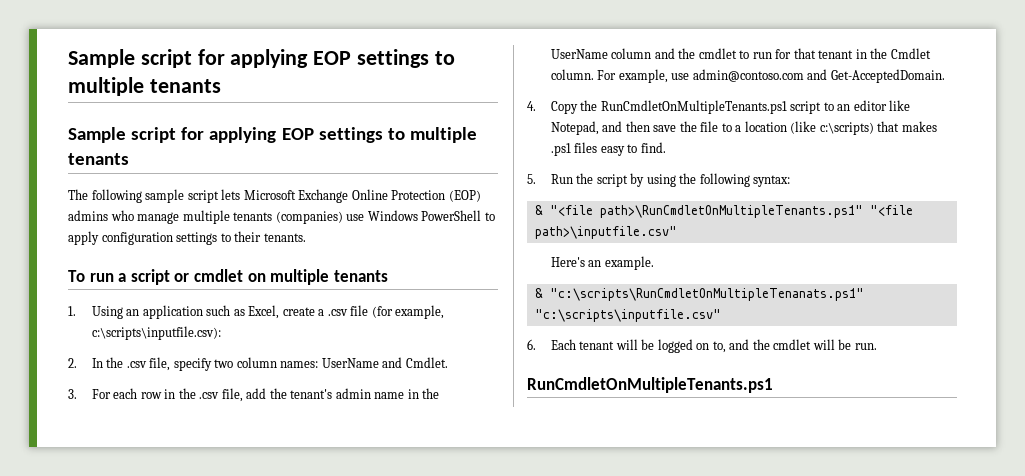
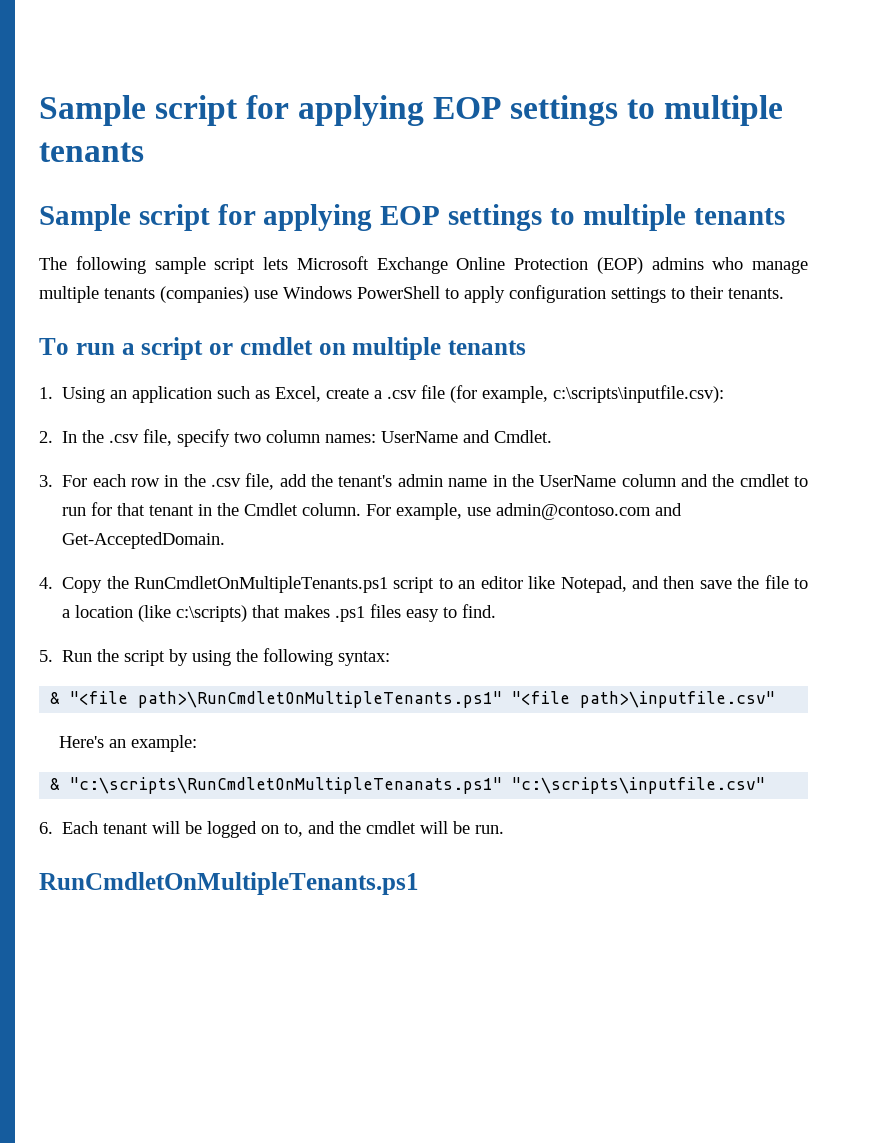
[604,256,654,270] example. -> [131,735,198,752] example:

